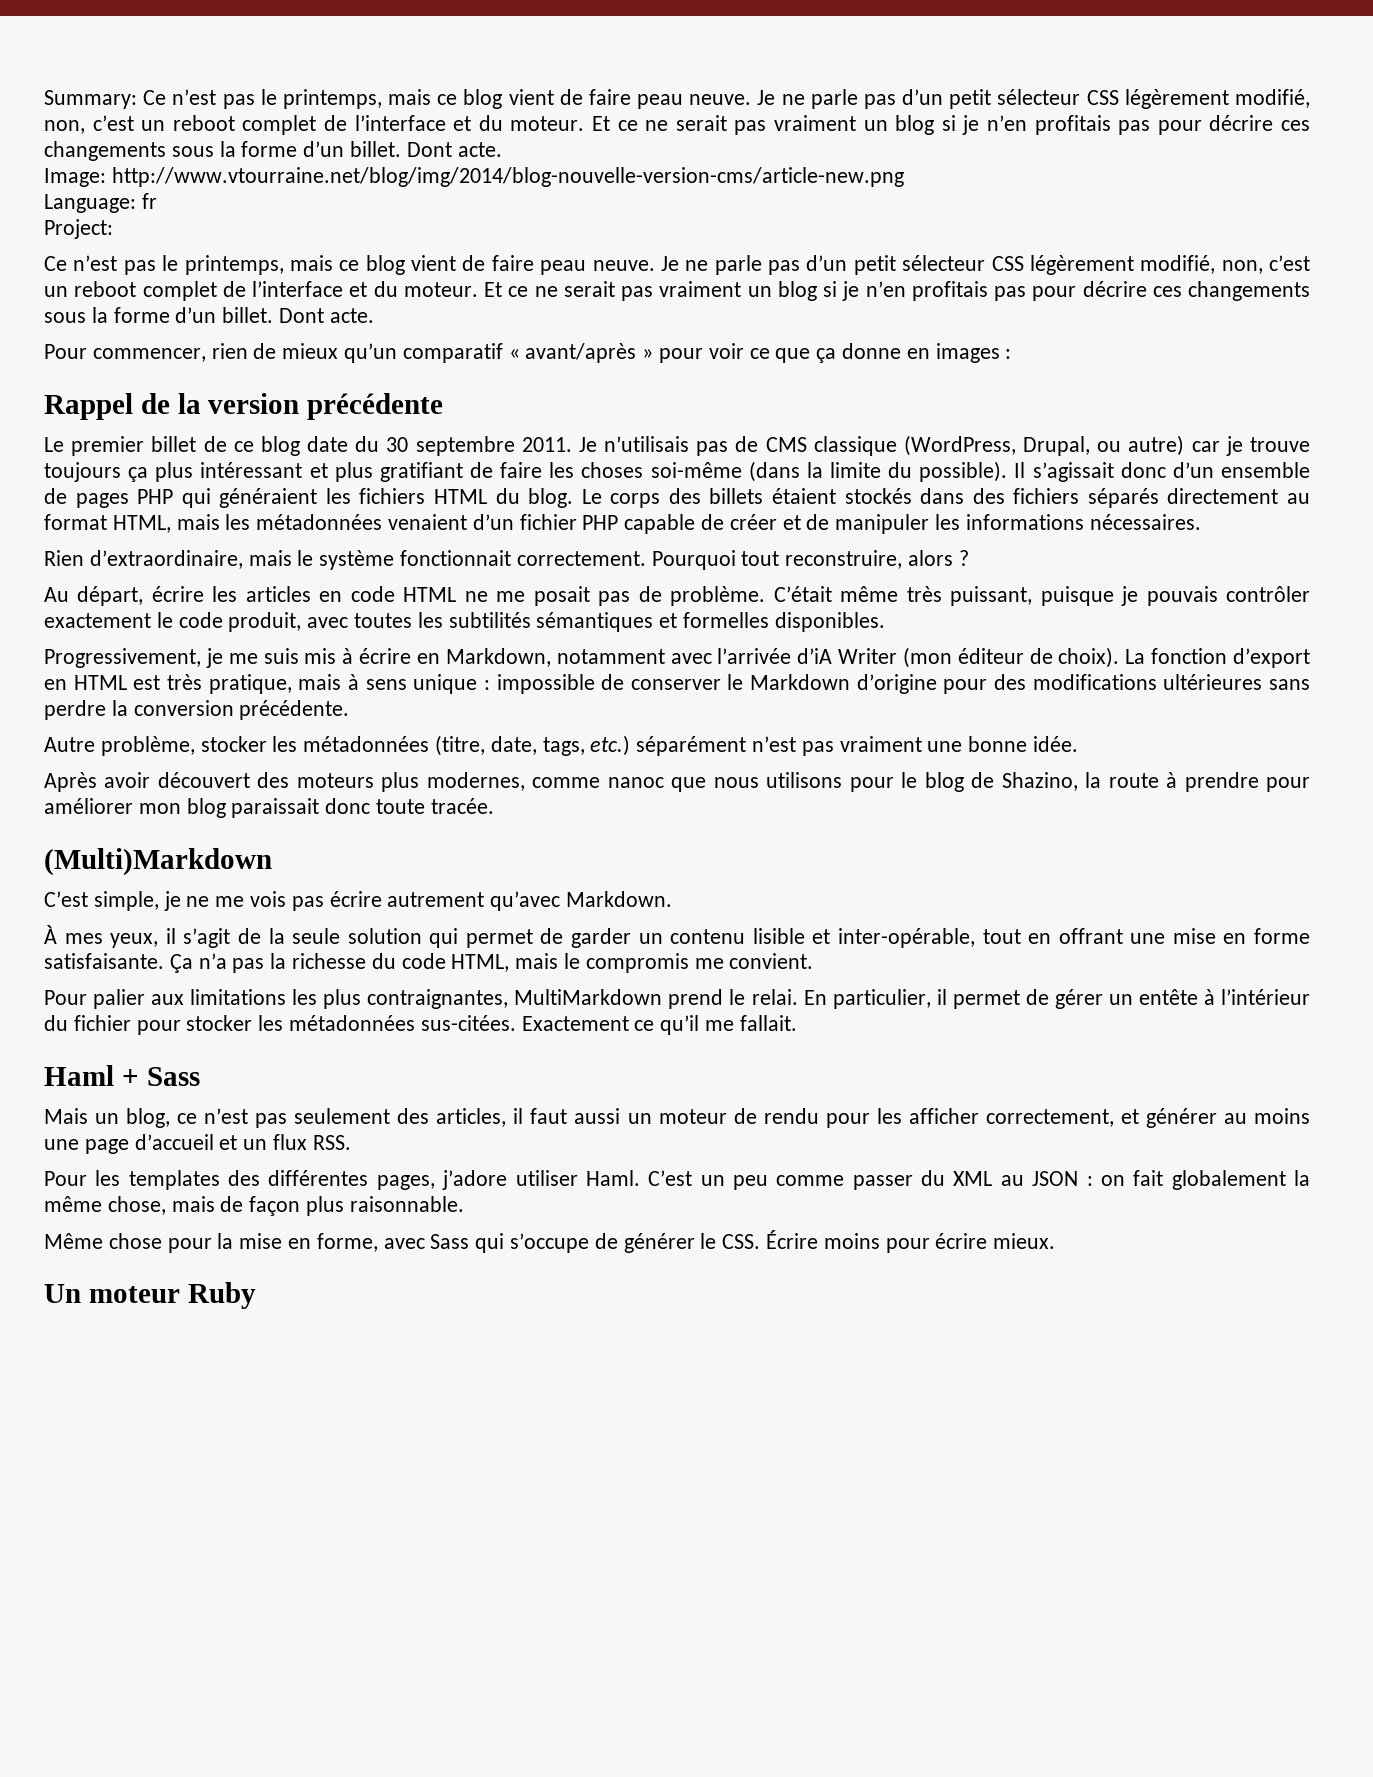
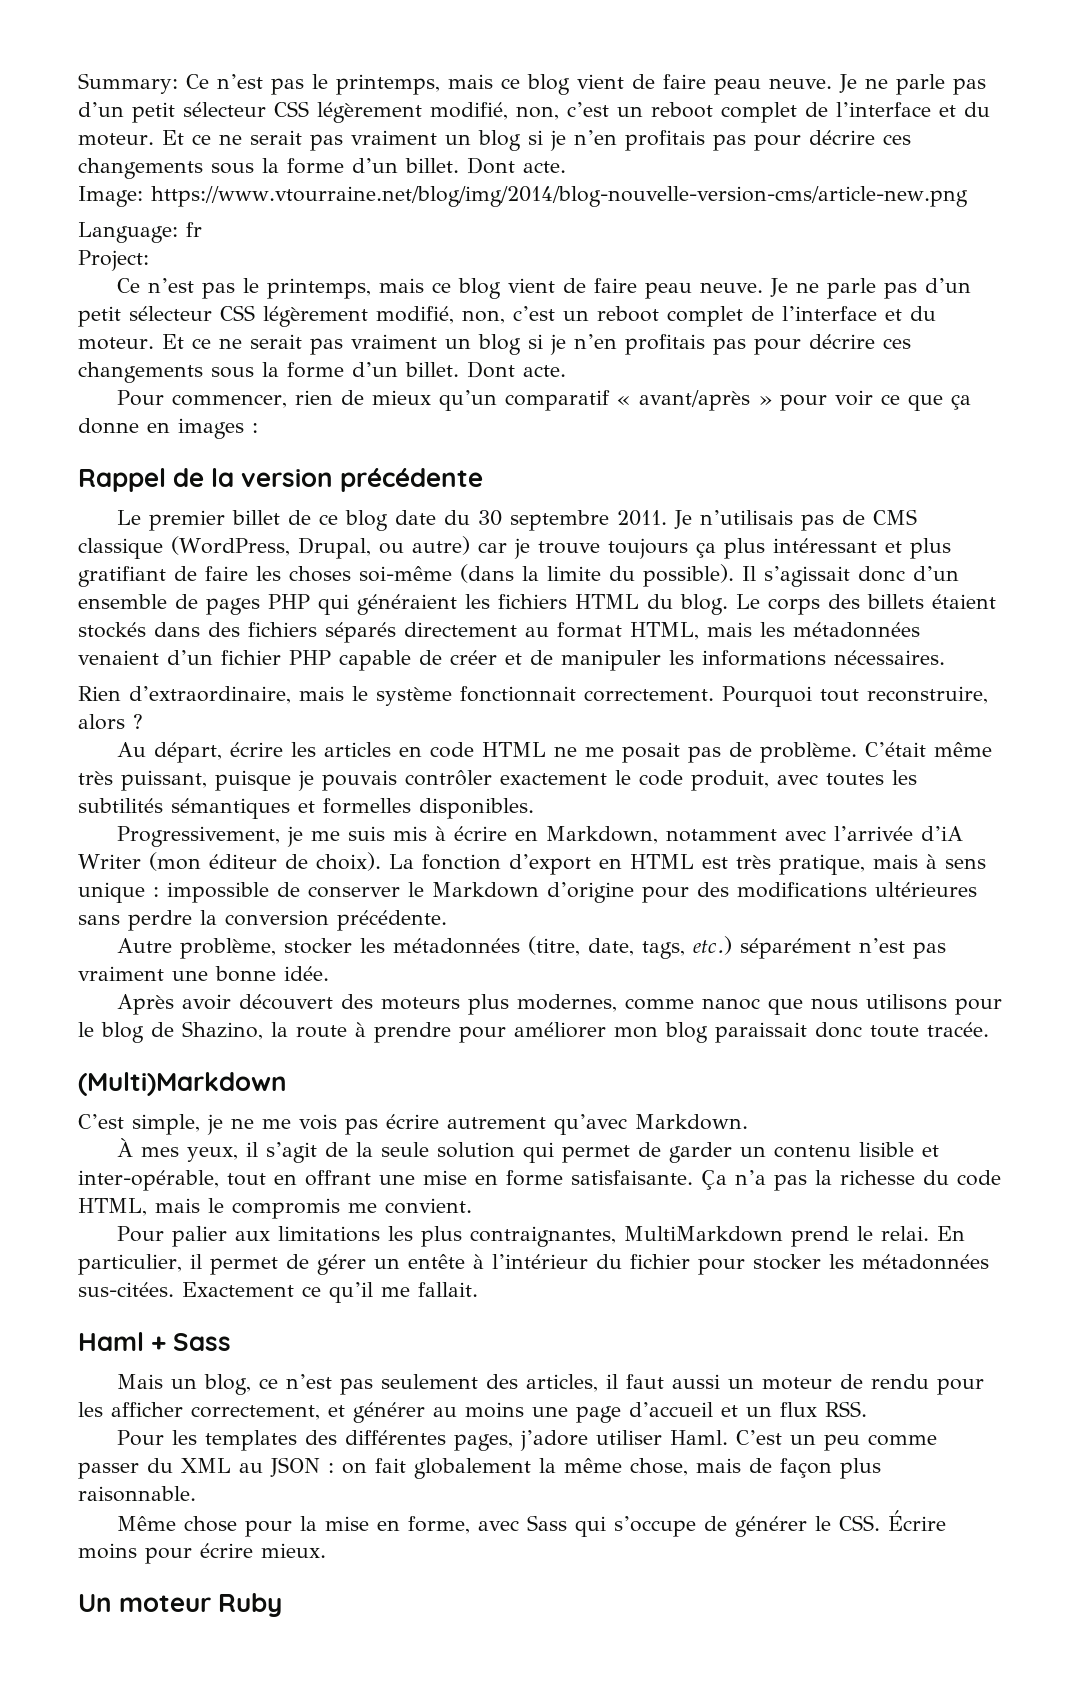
[111,167,904,187] http://www.vtourraine.net/blog/img/2014/blog-nouvelle-version-cms/article-new.png -> [151,186,968,207] https://www.vtourraine.net/blog/img/2014/blog-nouvelle-version-cms/article-new.png

